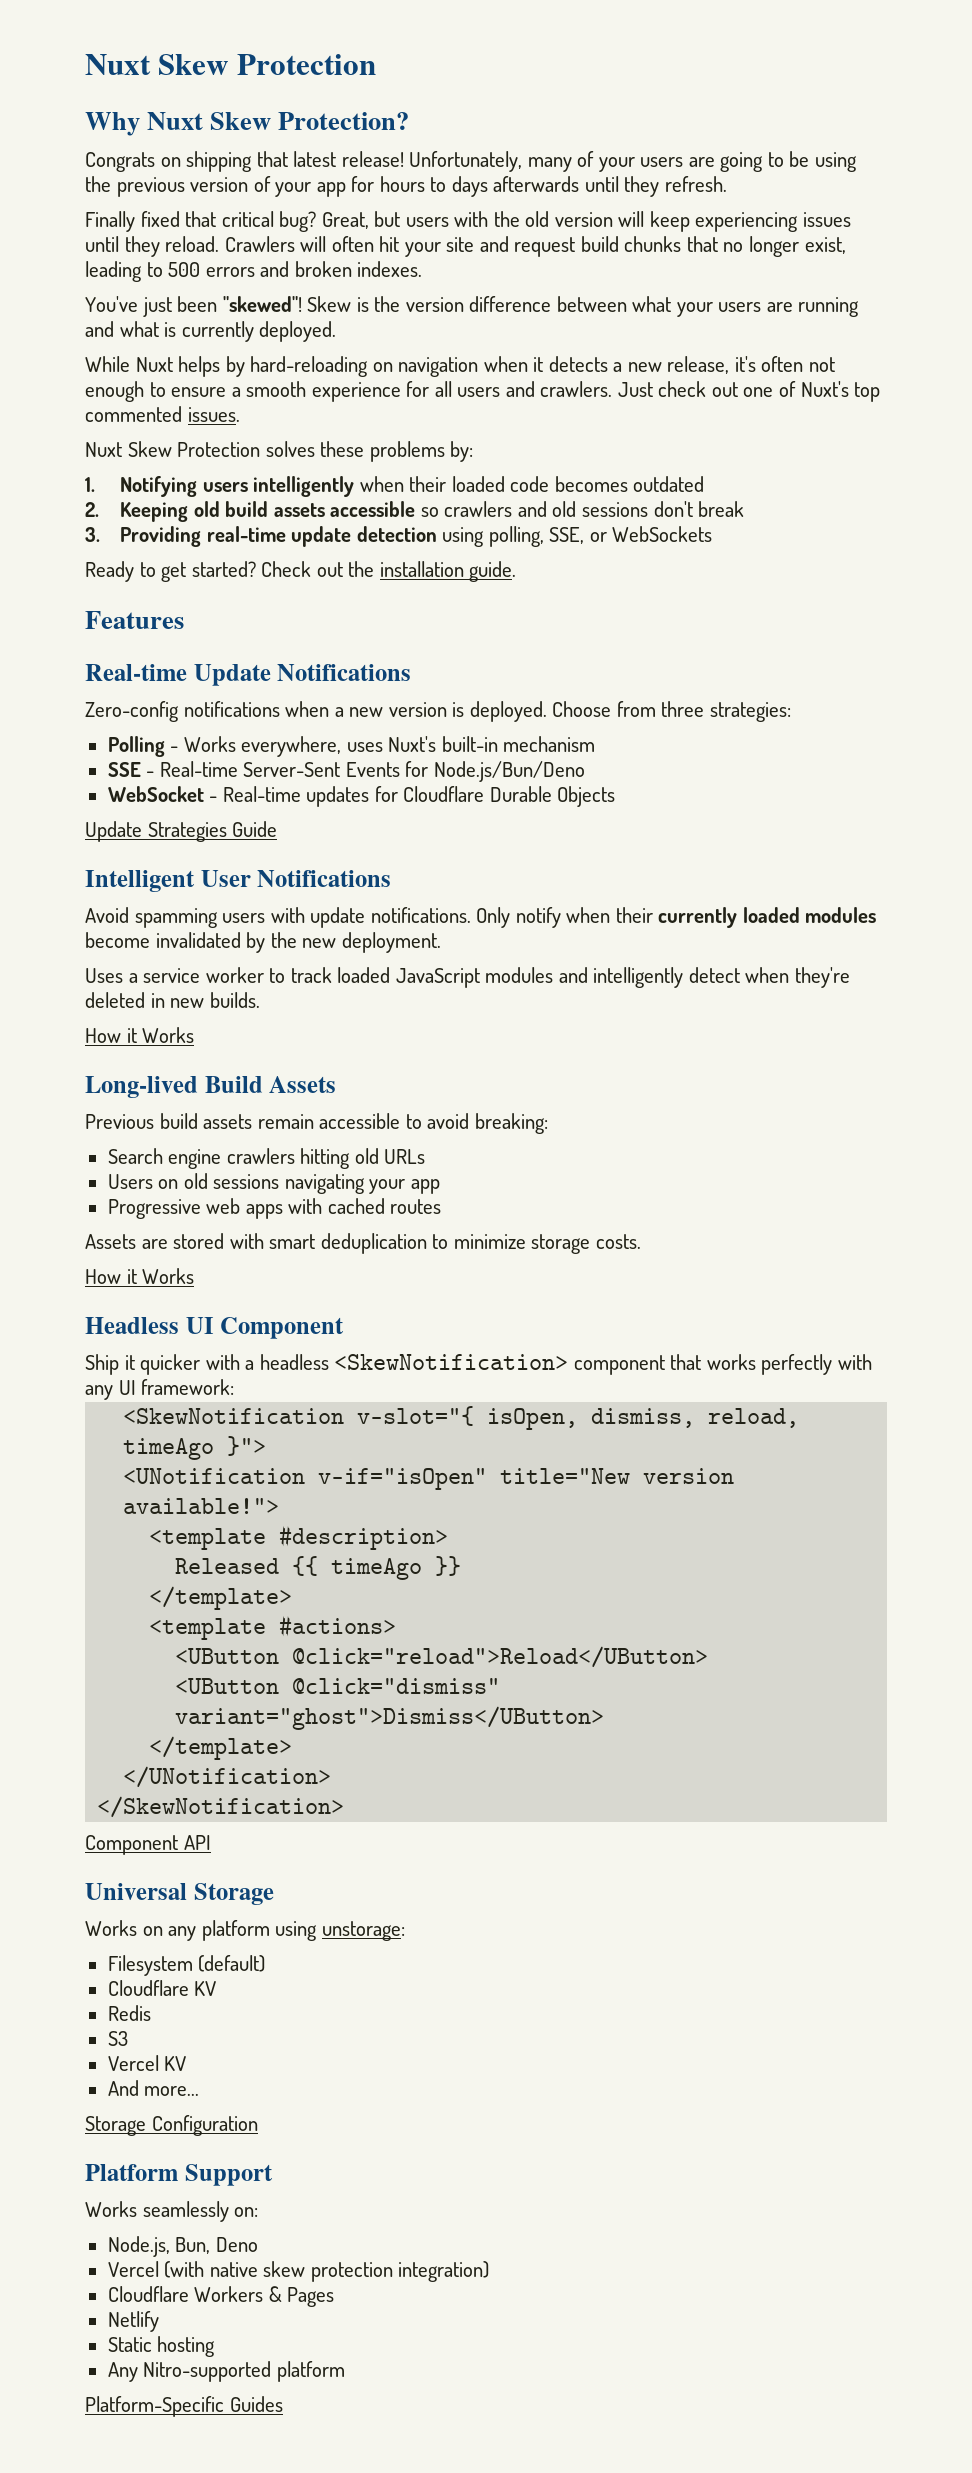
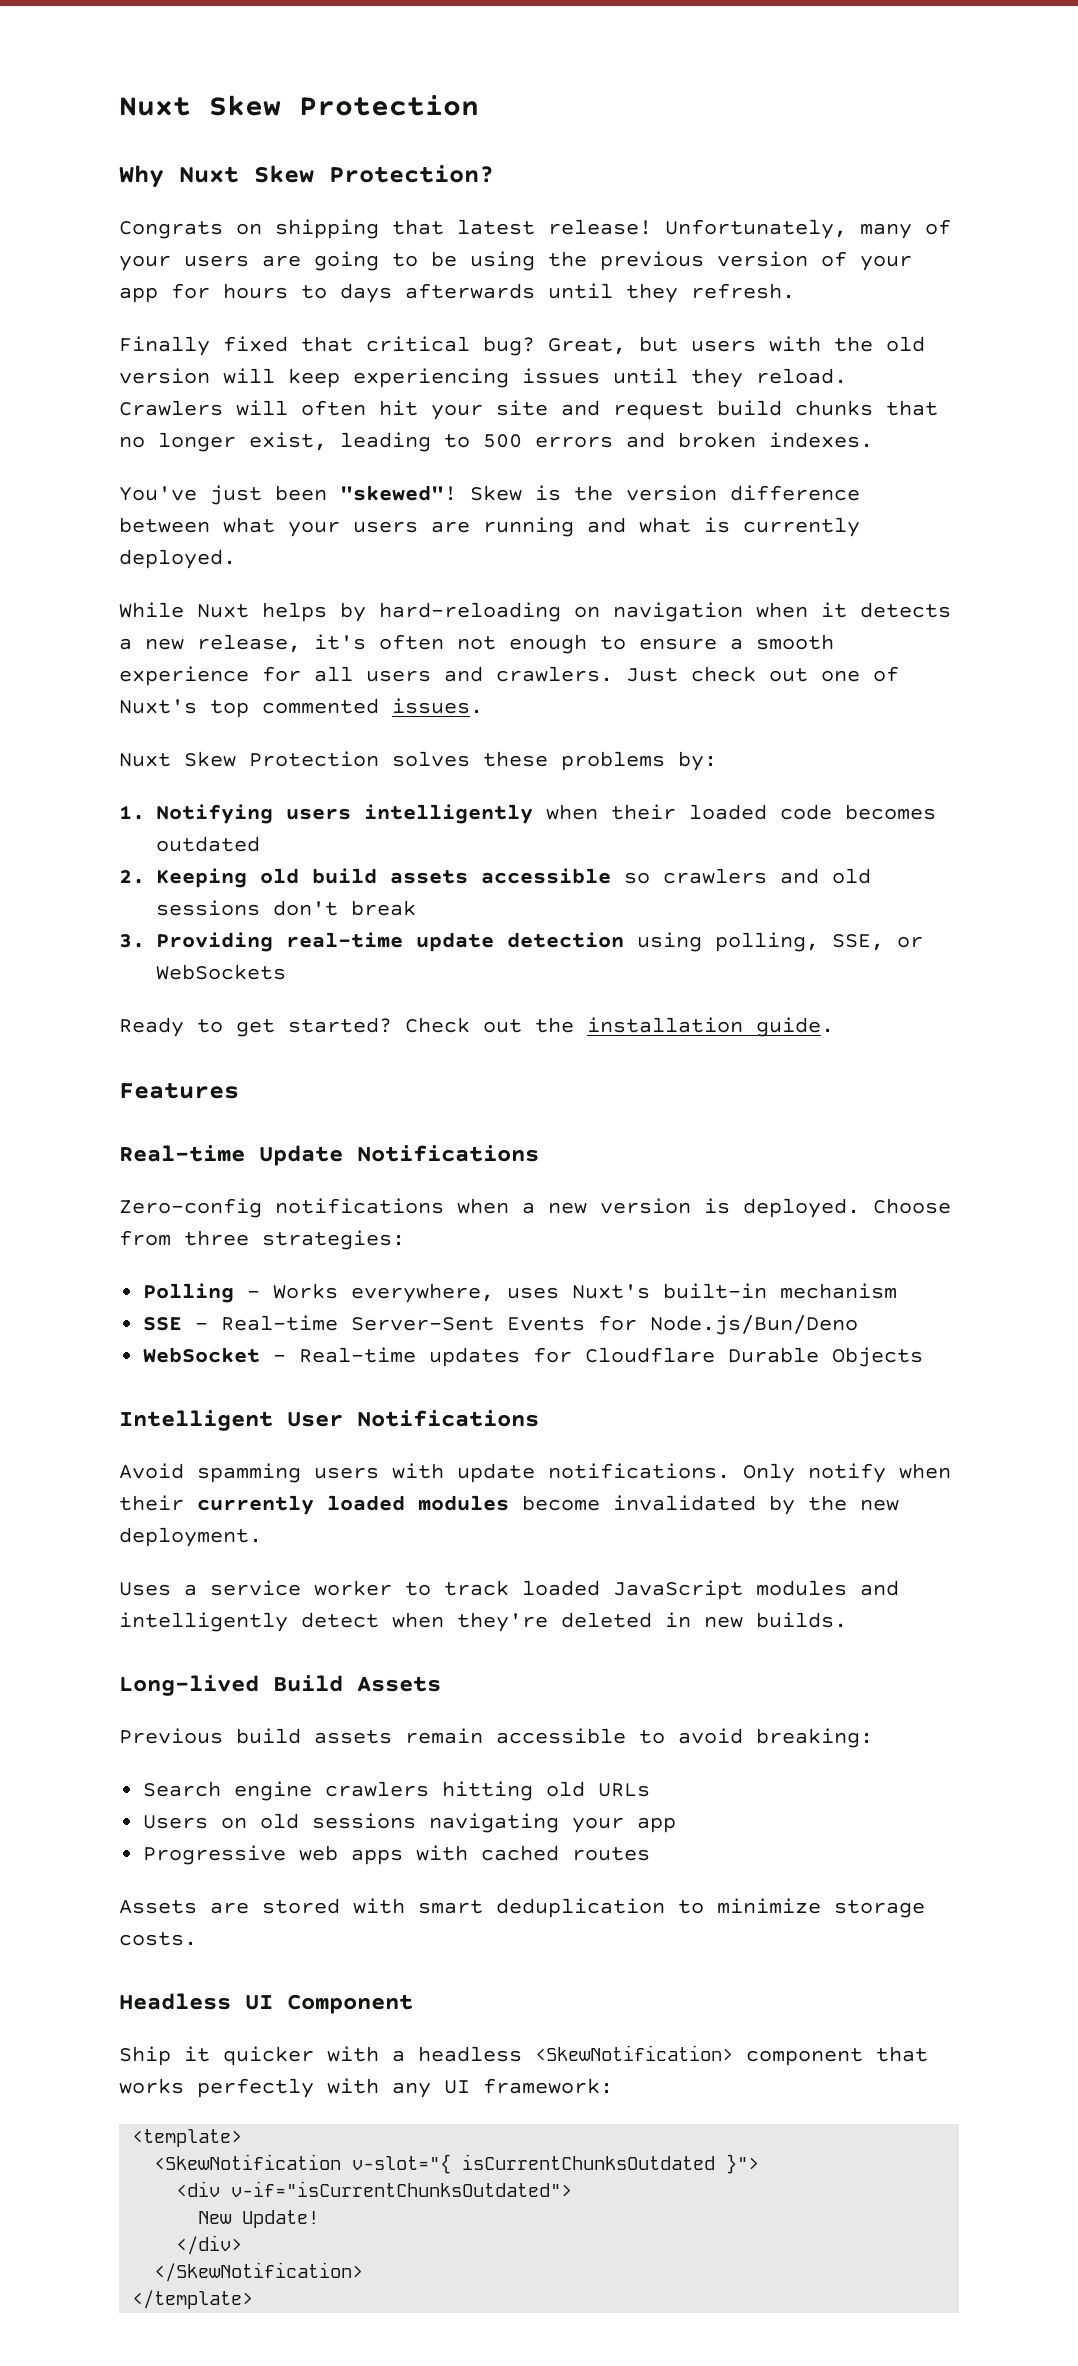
[85,821,278,842] // Update Strategies Guide -> (924, 1357) none
[85,1027,195,1043] // How it Works -> (847, 1620) none
[85,1268,195,1284] // How it Works -> (197, 1939) none
(235, 1387) none -> [132,2129,243,2147] // <template>
[487,1408,800,1430] [123,1436,267,1460] [123,1468,735,1490] [123,1498,280,1514] [149,1525,449,1550] [175,1556,462,1580] [149,1586,293,1610] [149,1615,397,1640] [175,1646,709,1668] [175,1678,501,1694] [175,1706,605,1730] [149,1736,293,1760] [123,1766,332,1788] [97,1796,345,1818] [85,1835,211,1855] [85,1883,274,1905] [85,1920,405,1941] [107,1955,266,1976] [107,1980,217,1996] [107,2005,151,2021] [107,2031,128,2046] [107,2055,187,2071] [107,2080,200,2096] [85,2115,258,2136] [85,2164,273,2186] [85,2201,259,2222] [107,2236,258,2257] [107,2261,490,2282] [107,2286,335,2307] [107,2311,159,2332] [107,2336,216,2357] [107,2361,345,2382] [85,2396,283,2417] isOpen, dismiss, reload, timeAgo }"> // <UNotification v-if="isOpen" title="New version available!"> // <template #description> // Released {{ timeAgo }} // </template> // <template #actions> // <UButton @click="reload">Reload</UButton> // <UButton @click="dismiss" variant="ghost">Dismiss</UButton> // </template> // </UNotification> // </SkewNotification> // Component API // Universal Storage // Works on any platform using unstorage: // Filesystem (default) // Cloudflare KV // Redis // S3 // Vercel KV // And more... // Storage Configuration // Platform Support // Works seamlessly on: // Node.js, Bun, Deno // Vercel (with native skew protection integration) // Cloudflare Workers & Pages // Netlify // Static hosting // Any Nitro-supported platform // Platform-Specific Guides -> [462,2154,760,2174] [176,2181,573,2197] [198,2210,320,2228] [176,2235,243,2255] [154,2262,364,2282] [132,2290,254,2309] isCurrentChunksOutdated }"> // <div v-if="isCurrentChunksOutdated"> // New Update! // </div> // </SkewNotification> // </template>

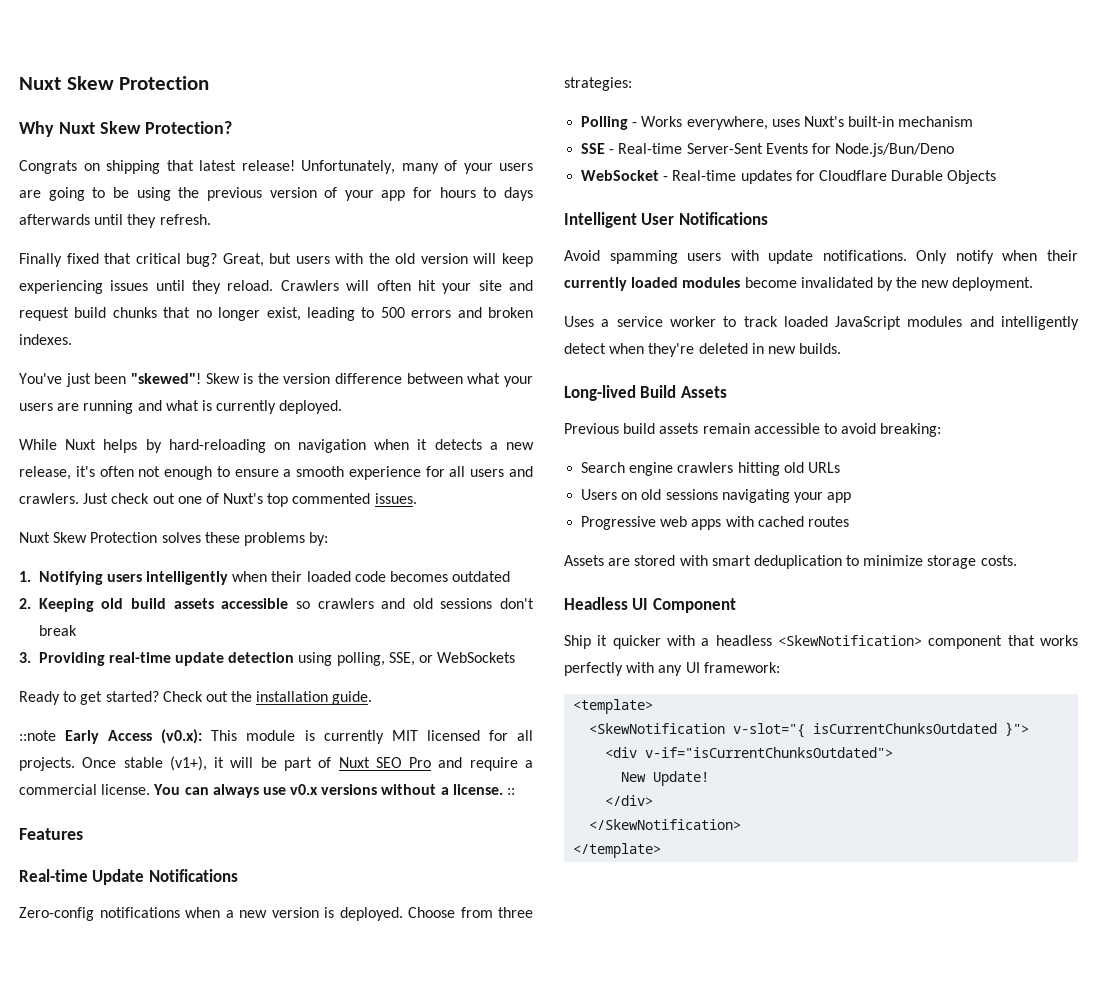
(834, 1027) none -> [19,729,533,744] [19,756,533,771] [19,784,516,798] // ::note Early Access (v0.x): This module is currently MIT licensed for all projects. Once stable (v1+), it will be part of Nuxt SEO Pro and require a commercial license. You can always use v0.x versions without a license. ::

